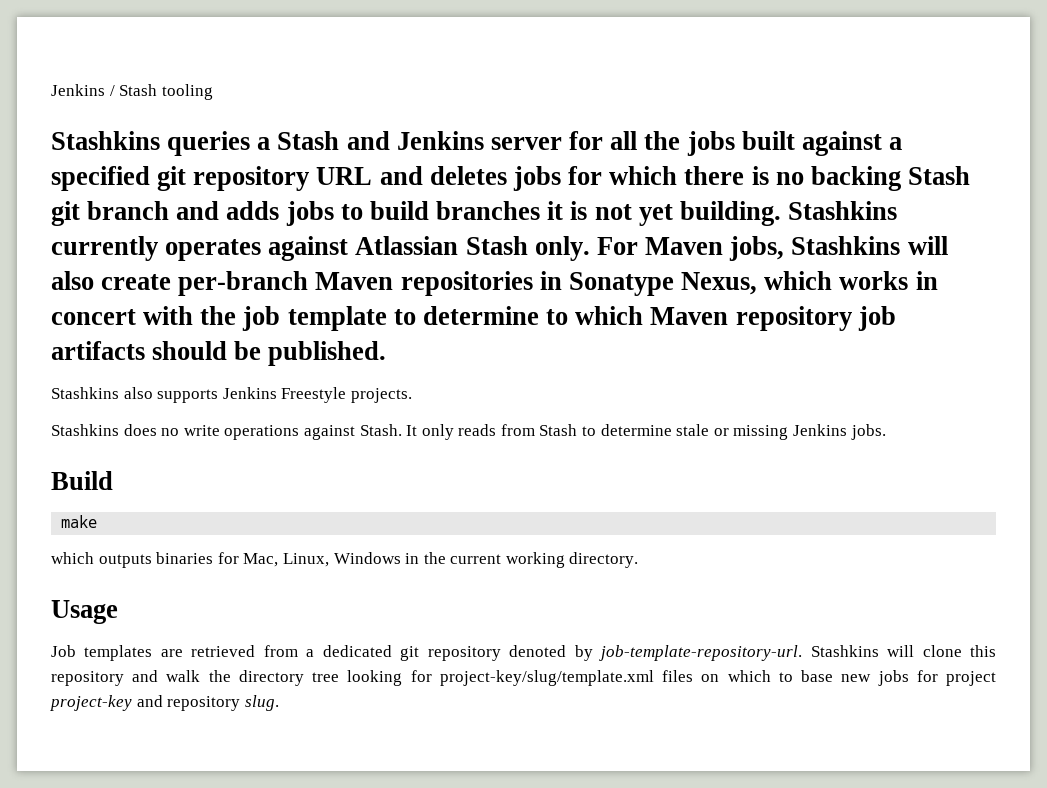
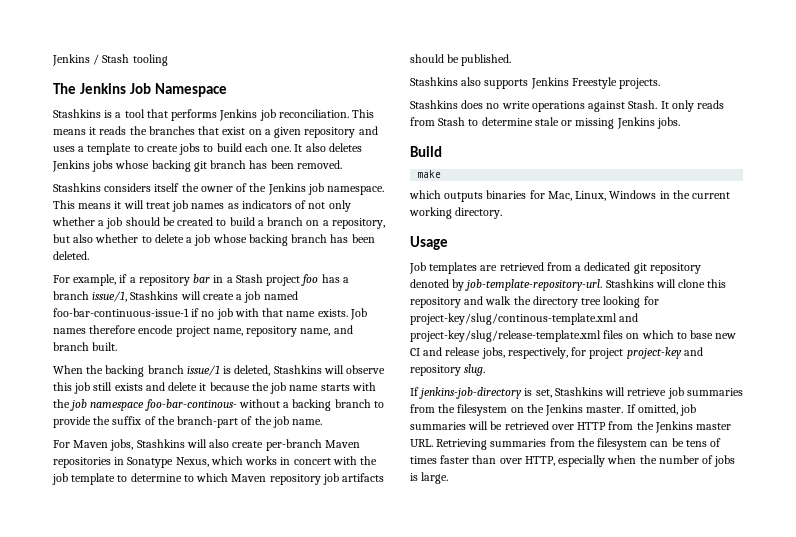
[51,131,903,156] [51,166,971,191] [51,201,898,226] [51,236,590,261] Stashkins queries a Stash and Jenkins server for all the jobs built against a specified git repository URL and deletes jobs for which there is no backing Stash git branch and adds jobs to build branches it is not yet building. Stashkins currently operates against Atlassian Stash only. -> [53,83,227,97] [53,109,375,121] [53,126,378,138] [53,143,362,155] [52,160,342,172] [53,183,385,195] [53,200,351,212] [52,217,385,229] [53,234,375,246] [53,251,89,260] [53,274,349,286] [53,291,298,303] [53,308,367,320] [53,325,353,337] [53,342,118,351] [53,365,386,377] [53,382,376,394] [53,399,384,411] [53,416,323,428] The Jenkins Job Namespace // Stashkins is a tool that performs Jenkins job reconciliation. This means it reads the branches that exist on a given repository and uses a template to create jobs to build each one. It also deletes Jenkins jobs whose backing git branch has been removed. // Stashkins considers itself the owner of the Jenkins job namespace. This means it will treat job names as indicators of not only whether a job should be created to build a branch on a repository, but also whether to delete a job whose backing branch has been deleted. // For example, if a repository bar in a Stash project foo has a branch issue/1, Stashkins will create a job named foo-bar-continuous-issue-1 if no job with that name exists. Job names therefore encode project name, repository name, and branch built. // When the backing branch issue/1 is deleted, Stashkins will observe this job still exists and delete it because the job name starts with the job namespace foo-bar-continous- without a backing branch to provide the suffix of the branch-part of the job name. //
[439,670,654,686] project-key/slug/template.xml -> [410,313,639,325] [410,330,601,342] project-key/slug/continous-template.xml and project-key/slug/release-template.xml
[877,670,909,686] jobs -> [410,347,568,359] CI and release jobs, respectively,
(279, 703) none -> [410,387,743,399] [410,404,697,416] [410,421,732,433] [410,438,722,450] [410,455,736,467] [410,472,449,484] // If jenkins-job-directory is set, Stashkins will retrieve job summaries from the filesystem on the Jenkins master. If omitted, job summaries will be retrieved over HTTP from the Jenkins master URL. Retrieving summaries from the filesystem can be tens of times faster than over HTTP, especially when the number of jobs is large.

